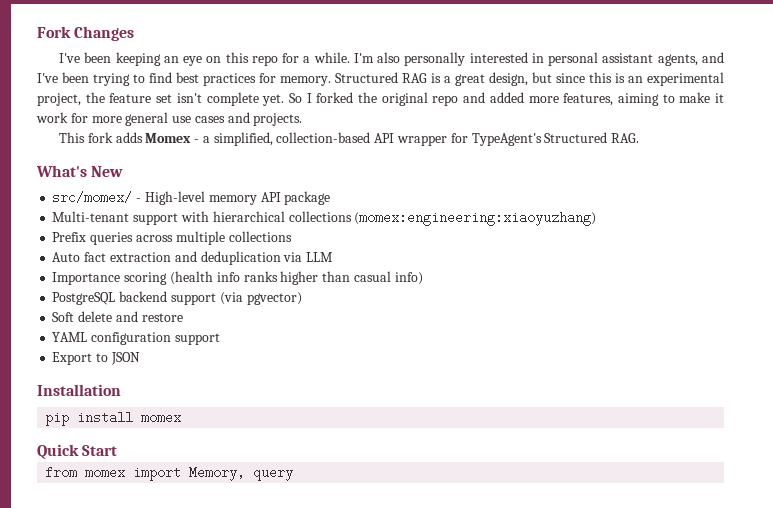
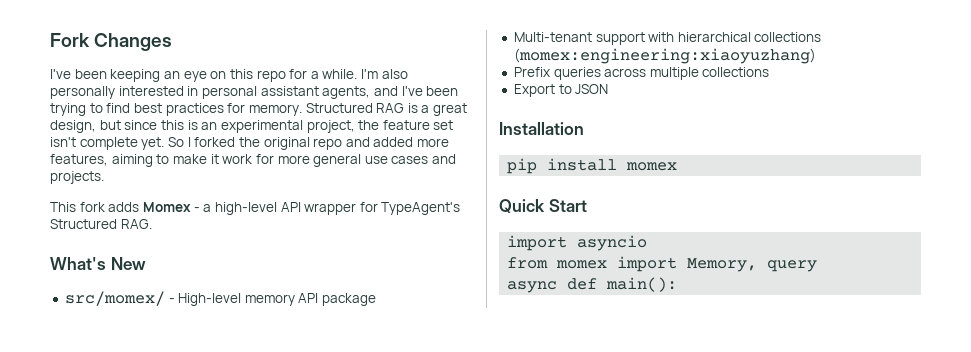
[213,132,371,146] simplified, collection-based -> [214,202,277,215] high-level
[52,251,334,265] [52,271,423,285] [52,291,302,305] [52,311,183,322] [52,332,220,345] // Auto fact extraction and deduplication via LLM // Importance scoring (health info ranks higher than casual info) // PostgreSQL backend support (via pgvector) // Soft delete and restore // YAML configuration support -> (770, 72) none
(118, 450) none -> [507,235,648,251] // import asyncio
(294, 473) none -> [507,277,678,293] // async def main():

